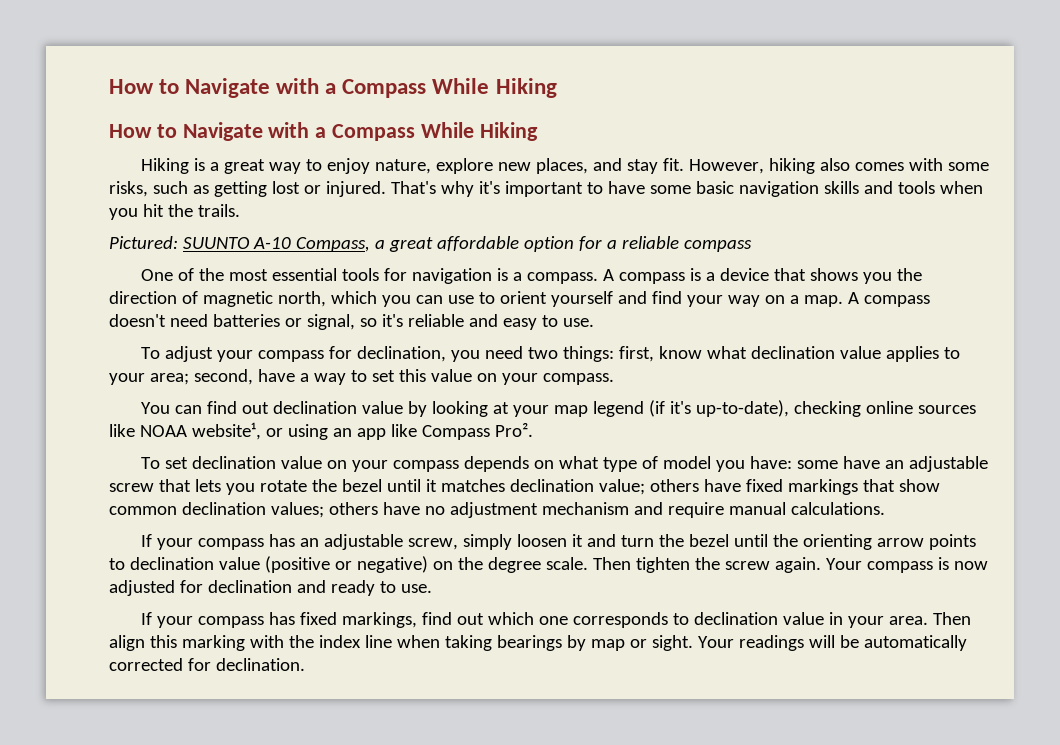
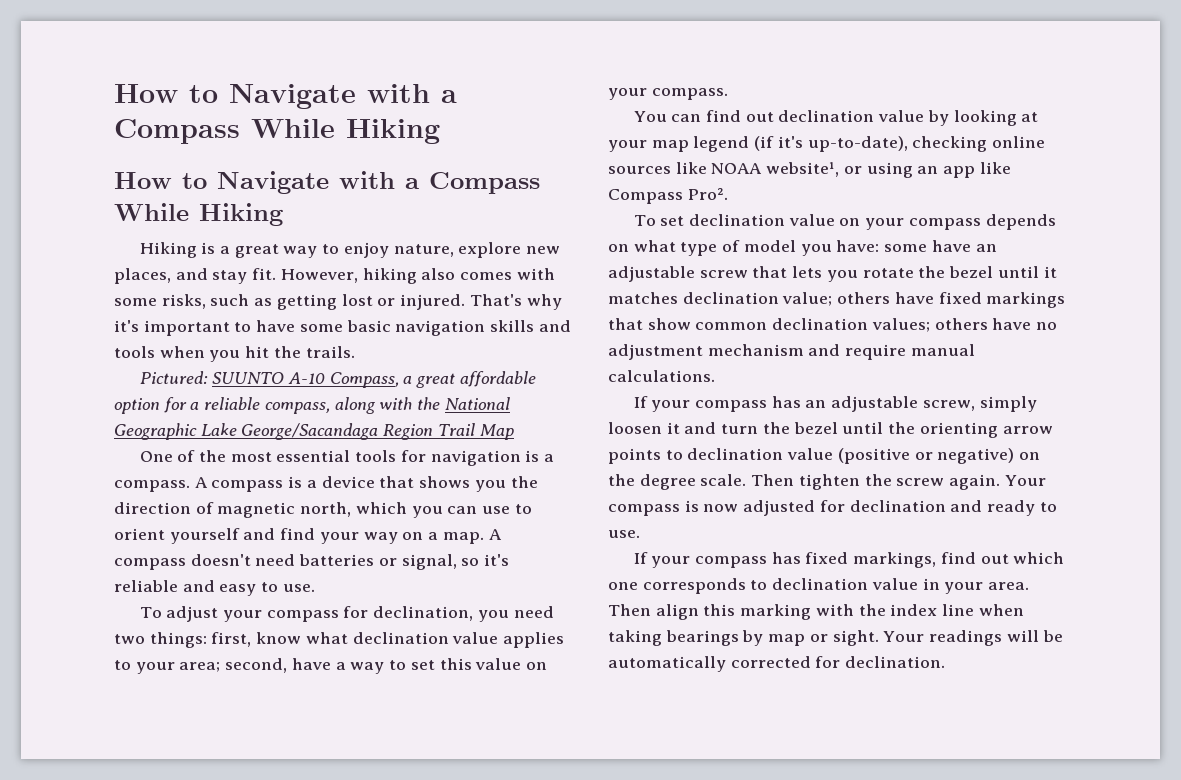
[683,240,752,252] compass -> [264,397,510,414] [114,423,514,440] compass, along with the National Geographic Lake George/Sacandaga Region Trail Map

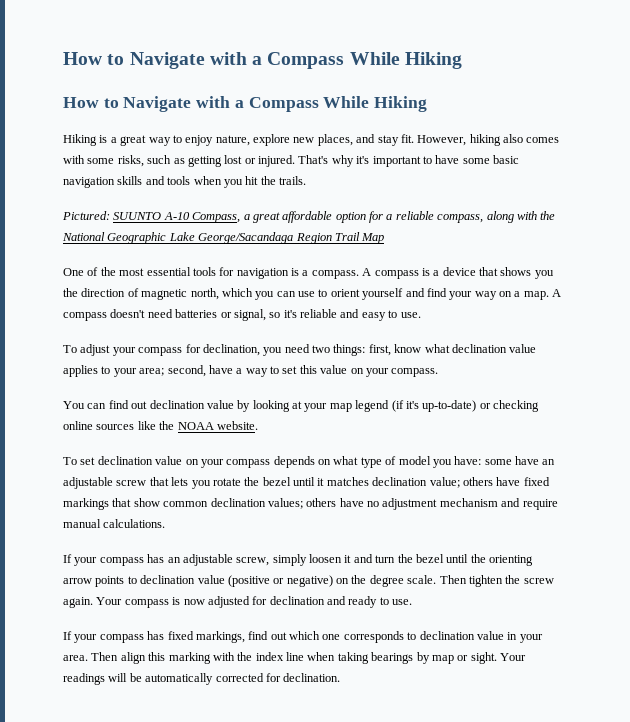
[807,136,908,152] up-to-date), -> [422,400,491,412] up-to-date) or
[711,162,1011,178] [608,188,728,204] NOAA website¹, or using an app like Compass Pro². -> [159,421,258,430] the NOAA website.

